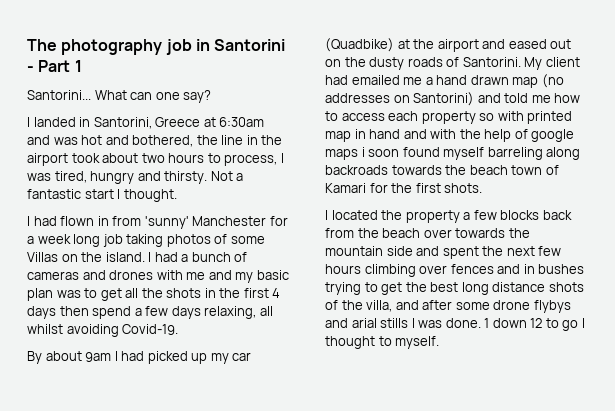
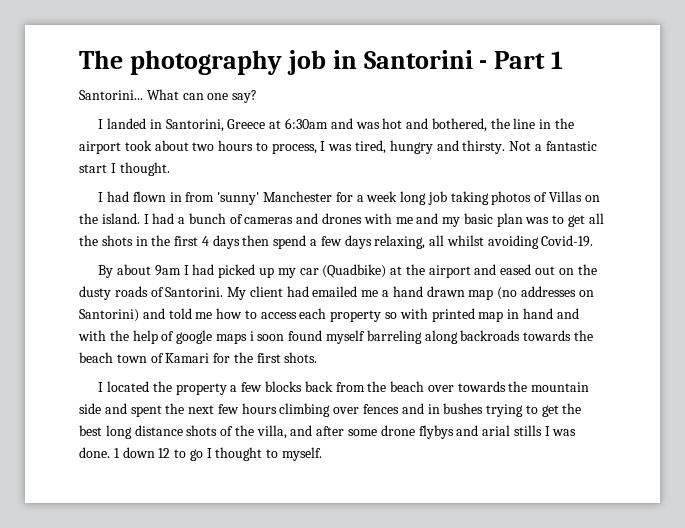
[230,236,265,244] some -> (548, 197) none

